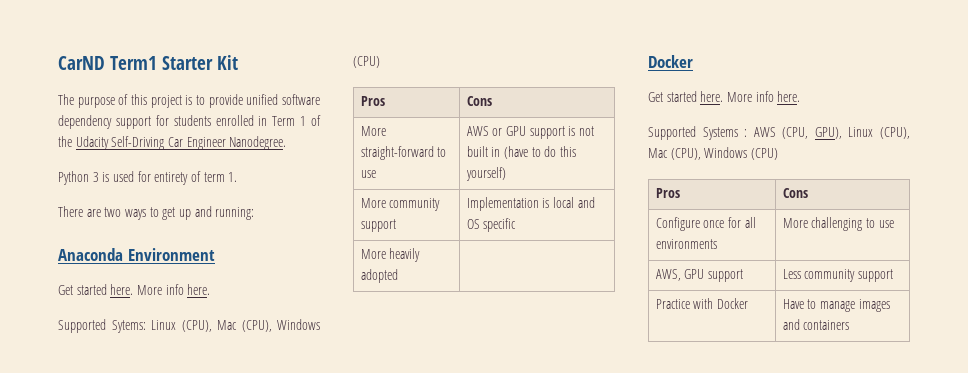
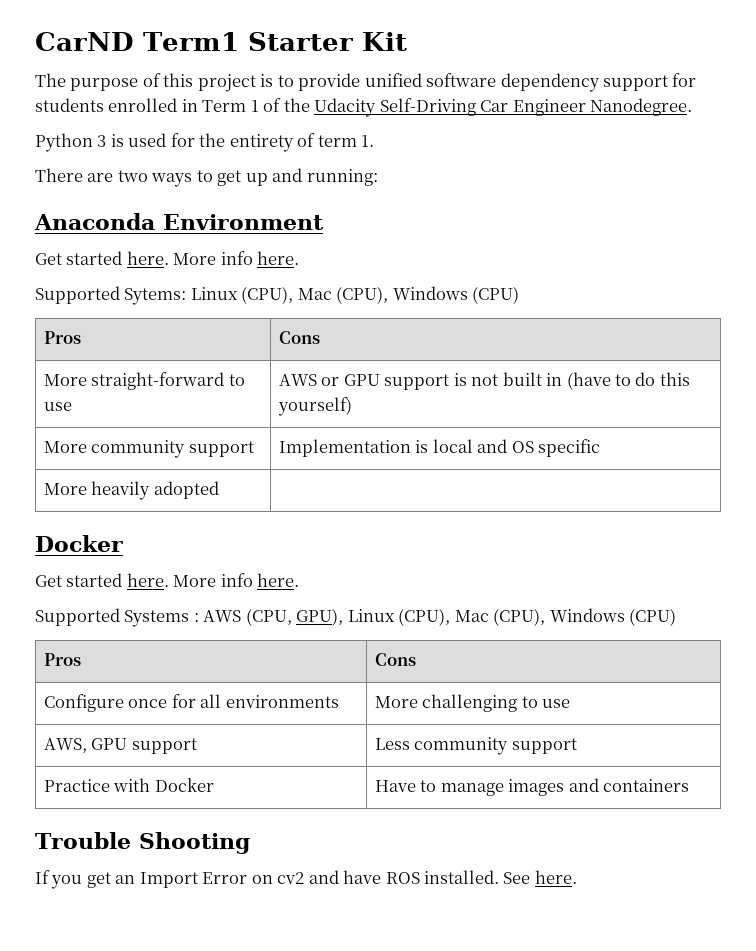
(151, 176) none -> [199,133,226,147] the
(850, 325) none -> [35,832,250,854] [35,870,577,889] // Trouble Shooting // If you get an Import Error on cv2 and have ROS installed. See here.

